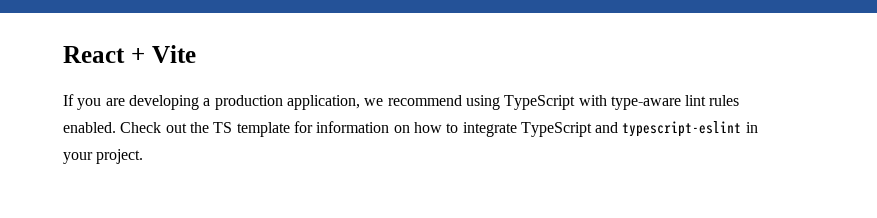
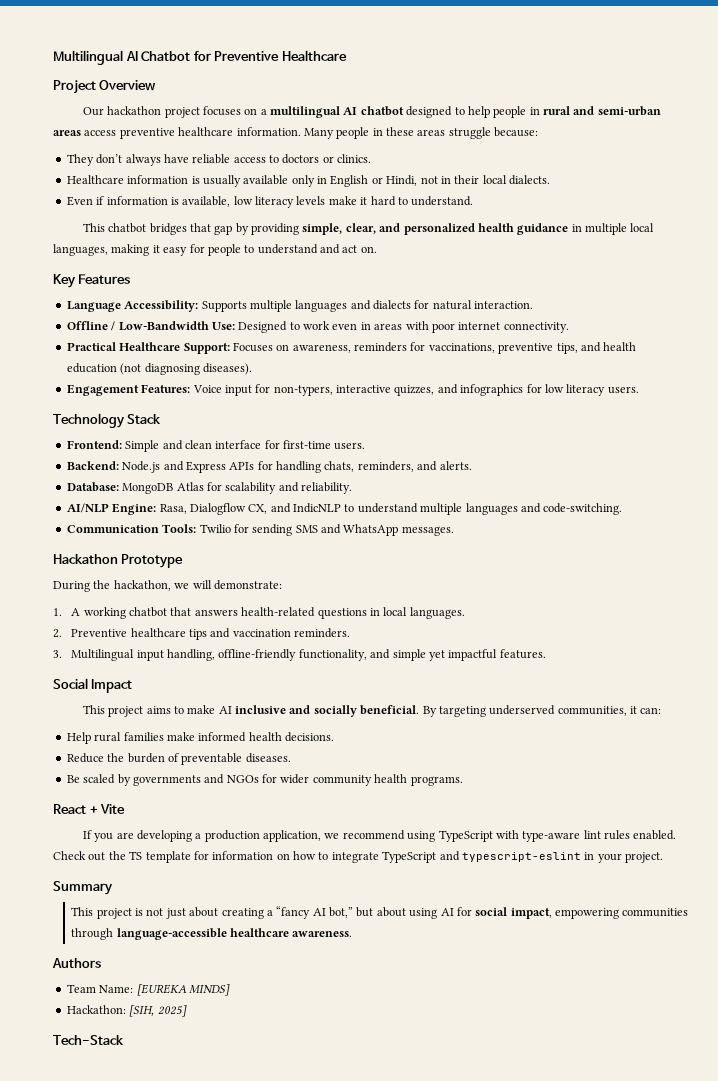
(63, 54) none -> [53,50,347,65] [53,80,157,94] [82,106,661,118] [53,127,539,139] [66,154,372,166] [66,175,550,187] [66,196,474,208] [82,223,655,235] [53,244,377,256] [53,274,131,288] [66,300,534,312] [66,321,569,333] [66,342,637,354] [66,363,252,375] [66,384,639,396] [53,413,162,428] [66,440,366,452] [66,461,472,473] [66,482,352,494] [66,503,623,515] [66,524,454,536] [53,554,184,568] [53,580,282,592] [53,607,465,619] [53,628,351,640] [53,649,546,661] [53,678,133,693] [82,705,662,717] [66,732,334,744] [66,753,291,765] [66,774,463,786] Multilingual AI Chatbot for Preventive Healthcare // Project Overview // Our hackathon project focuses on a multilingual AI chatbot designed to help people in rural and semi-urban areas access preventive healthcare information. Many people in these areas struggle because: // They don’t always have reliable access to doctors or clinics. // Healthcare information is usually available only in English or Hindi, not in their local dialects. // Even if information is available, low literacy levels make it hard to understand. // This chatbot bridges that gap by providing simple, clear, and personalized health guidance in multiple local languages, making it easy for people to understand and act on. // Key Features // Language Accessibility: Supports multiple languages and dialects for natural interaction. // Offline / Low-Bandwidth Use: Designed to work even in areas with poor internet connectivity. // Practical Healthcare Support: Focuses on awareness, reminders for vaccinations, preventive tips, and health education (not diagnosing diseases). // Engagement Features: Voice input for non-typers, interactive quizzes, and infographics for low literacy users. // Technology Stack // Frontend: Simple and clean interface for first-time users. // Backend: Node.js and Express APIs for handling chats, reminders, and alerts. // Database: MongoDB Atlas for scalability and reliability. // AI/NLP Engine: Rasa, Dialogflow CX, and IndicNLP to understand multiple languages and code-switching. // Communication Tools: Twilio for sending SMS and WhatsApp messages. // Hackathon Prototype // During the hackathon, we will demonstrate: // 1. A working chatbot that answers health-related questions in local languages. // 2. Preventive healthcare tips and vaccination reminders. // 3. Multilingual input handling, offline-friendly functionality, and simple yet impactful features. // Social Impact // This project aims to make AI inclusive and socially beneficial. By targeting underserved communities, it can: // Help rural families make informed health decisions. // Reduce the burden of preventable diseases. // Be scaled by governments and NGOs for wider community health programs. //
(144, 156) none -> [53,881,113,895] [71,906,689,919] [71,928,353,940] [52,958,101,968] [66,984,230,996] [66,1005,187,1017] [53,1035,124,1045] // Summary // This project is not just about creating a “fancy AI bot,” but about using AI for social impact, empowering communities through language-accessible healthcare awareness. // Authors // Team Name: [EUREKA MINDS] // Hackathon: [SIH, 2025] // Tech-Stack

